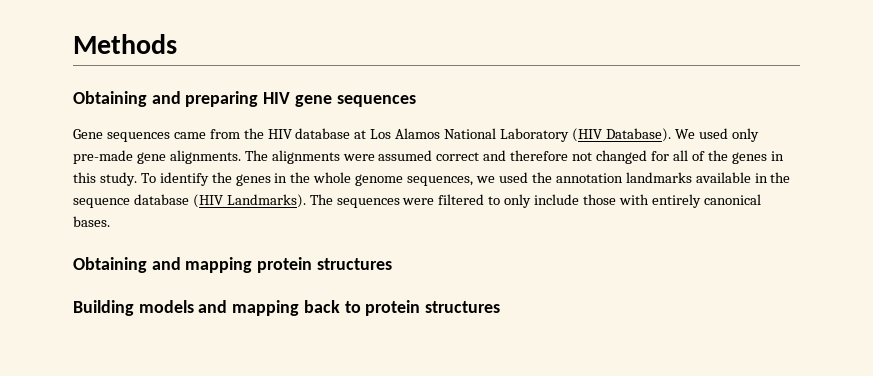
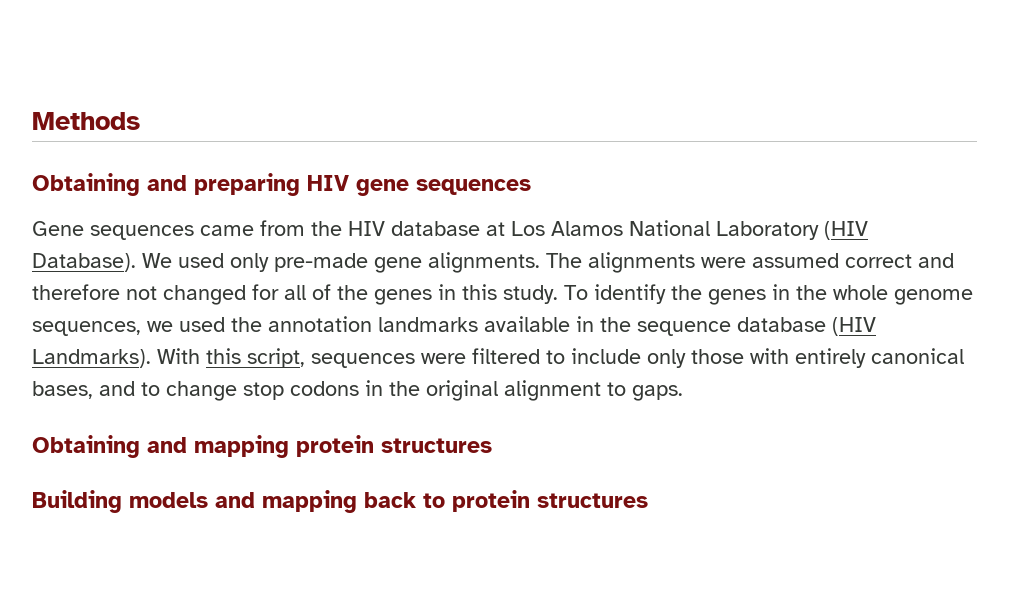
[309,194,333,205] The -> [157,348,305,368] With this script,
[504,194,580,208] only include -> [571,348,686,368] include only
[73,216,110,227] bases. -> [32,380,683,401] bases, and to change stop codons in the original alignment to gaps.

